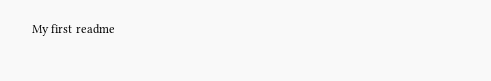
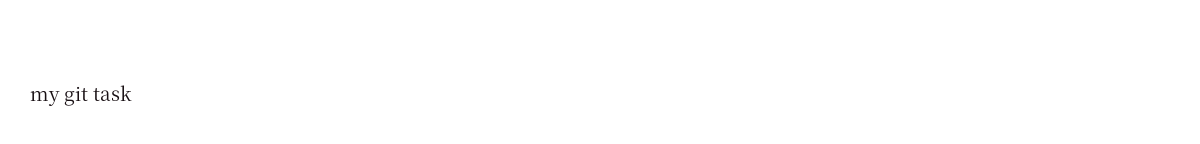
[32,24,115,36] My first readme -> [30,85,133,106] my git task

